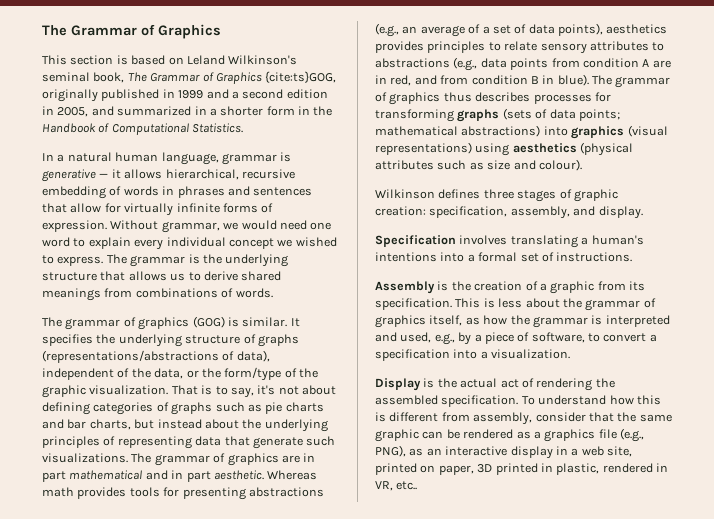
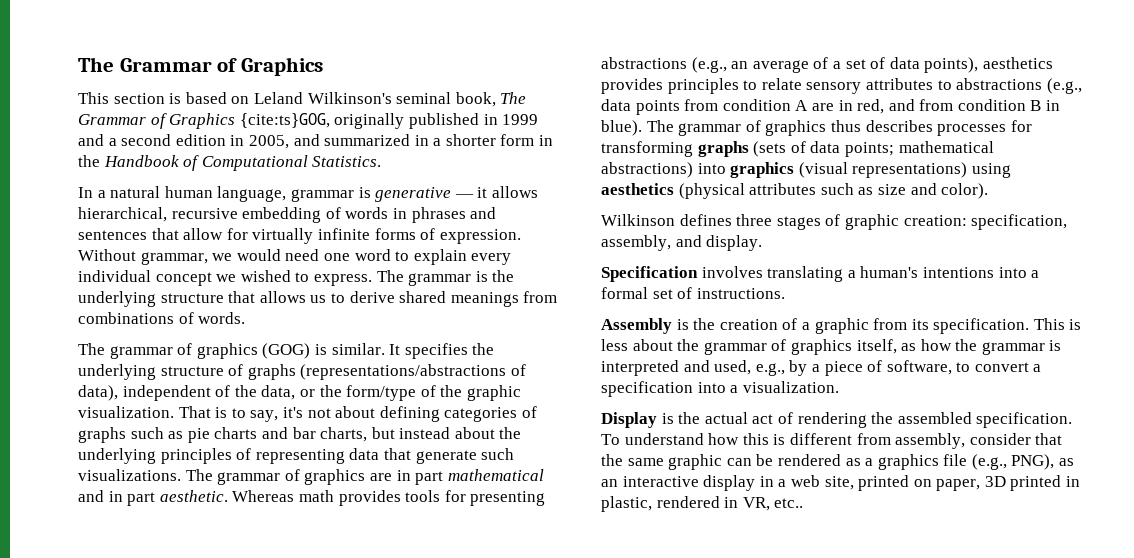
[538,159,582,171] colour). -> [941,183,989,199] color).

